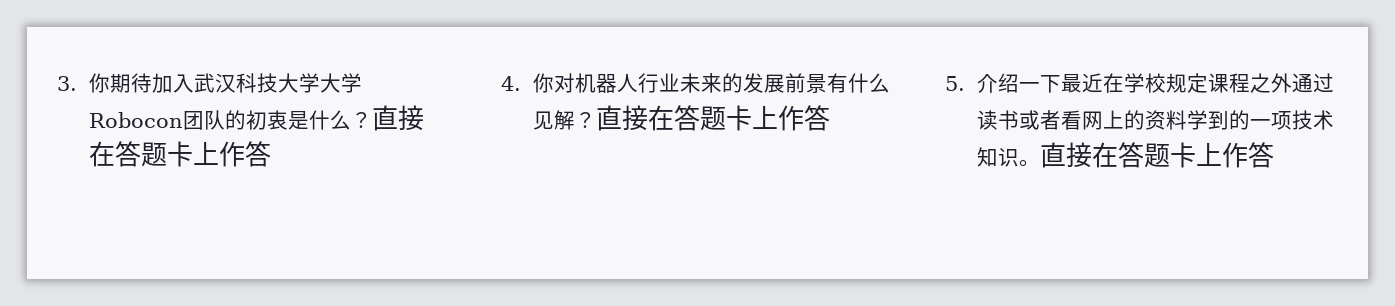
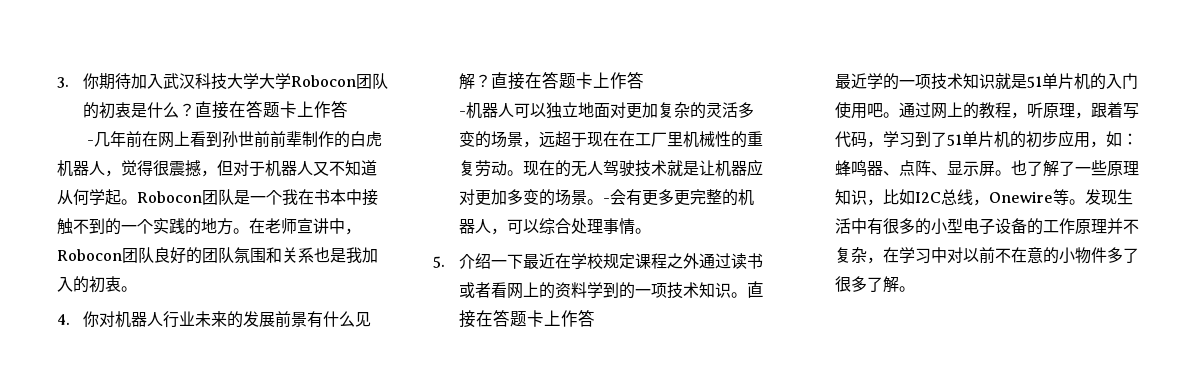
(272, 154) none -> [86,131,382,148] [57,160,377,177] [57,189,378,206] [57,218,361,235] [57,247,378,264] [57,276,137,293] // -几年前在网上看到孙世前前辈制作的白虎机器人，觉得很震撼，但对于机器人又不知道从何学起。Robocon团队是一个我在书本中接触不到的一个实践的地方。在老师宣讲中，Robocon团队良好的团队氛围和关系也是我加入的初衷。
(831, 118) none -> [459,102,755,119] [459,131,764,148] [459,159,764,177] [459,189,755,206] [459,218,652,235] // -机器人可以独立地面对更加复杂的灵活多变的场景，远超于现在在工厂里机械性的重复劳动。现在的无人驾驶技术就是让机器应对更加多变的场景。-会有更多更完整的机器人，可以综合处理事情。
(1275, 155) none -> [835,73,1139,90] [835,102,1140,119] [835,130,1139,148] [835,160,1140,177] [835,189,1134,206] [835,218,1140,235] [835,247,1140,264] [835,276,916,293] // 最近学的一项技术知识就是51单片机的入门使用吧。通过网上的教程，听原理，跟着写代码，学习到了51单片机的初步应用，如：蜂鸣器、点阵、显示屏。也了解了一些原理知识，比如I2C总线，Onewire等。发现生活中有很多的小型电子设备的工作原理并不复杂，在学习中对以前不在意的小物件多了很多了解。

